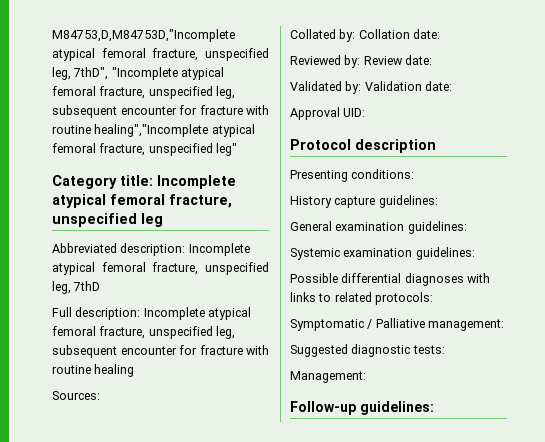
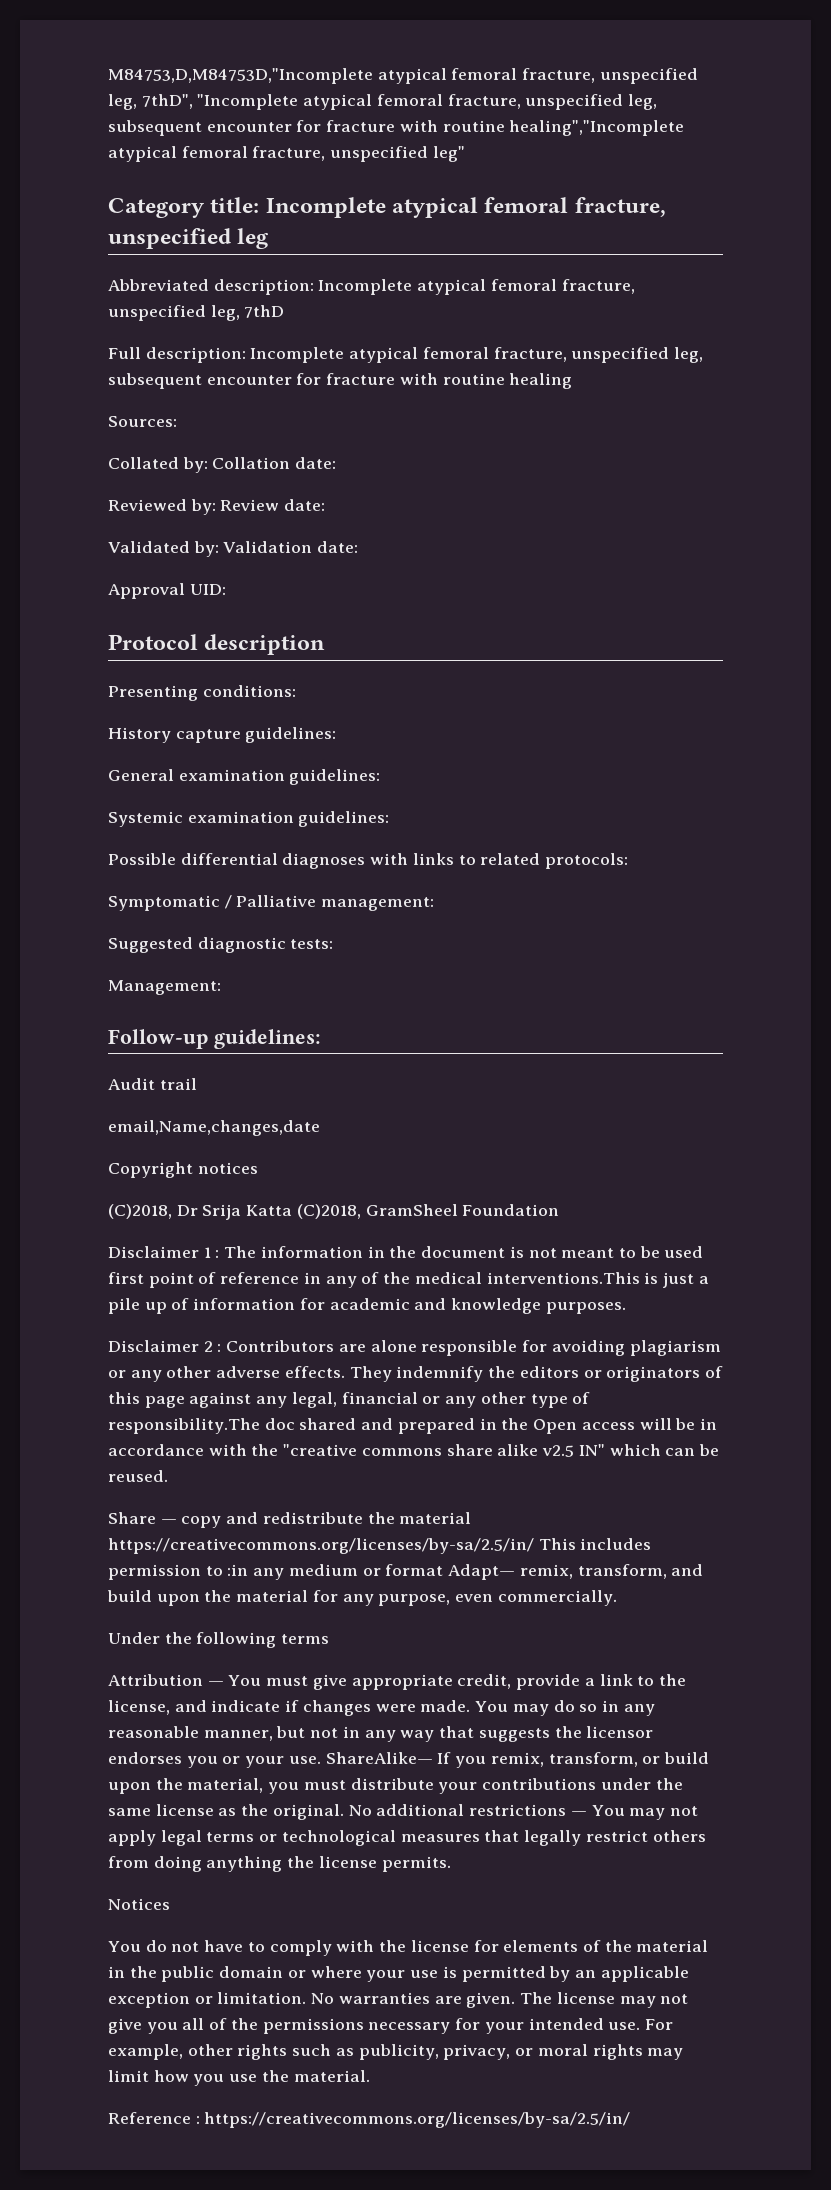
(434, 408) none -> [108,1078,197,1090] [108,1120,320,1136] [108,1162,258,1178] [108,1204,560,1220] [108,1246,704,1258] [108,1272,709,1288] [108,1298,626,1314] [108,1340,721,1356] [108,1366,723,1382] [108,1392,591,1408] [108,1418,717,1434] [108,1444,719,1457] [108,1470,168,1482] [108,1512,472,1528] [108,1538,652,1554] [108,1564,704,1580] [107,1590,617,1606] [108,1632,330,1648] [108,1674,686,1690] [108,1700,655,1716] [108,1726,654,1742] [108,1752,709,1768] [108,1778,683,1794] [108,1804,698,1820] [108,1830,706,1846] [108,1856,451,1872] [108,1898,170,1910] [108,1940,709,1956] [108,1966,689,1982] [108,1992,689,2008] [108,2018,673,2034] [108,2044,684,2060] [108,2070,370,2086] [108,2112,631,2128] // Audit trail // email,Name,changes,date // Copyright notices // (C)2018, Dr Srija Katta (C)2018, GramSheel Foundation // Disclaimer 1 : The information in the document is not meant to be used first point of reference in any of the medical interventions.This is just a pile up of information for academic and knowledge purposes. // Disclaimer 2 : Contributors are alone responsible for avoiding plagiarism or any other adverse effects. They indemnify the editors or originators of this page against any legal, financial or any other type of responsibility.The doc shared and prepared in the Open access will be in accordance with the "creative commons share alike v2.5 IN" which can be reused. // Share — copy and redistribute the material https://creativecommons.org/licenses/by-sa/2.5/in/ This includes permission to :in any medium or format Adapt— remix, transform, and build upon the material for any purpose, even commercially. // Under the following terms // Attribution — You must give appropriate credit, provide a link to the license, and indicate if changes were made. You may do so in any reasonable manner, but not in any way that suggests the licensor endorses you or your use. ShareAlike— If you remix, transform, or build upon the material, you must distribute your contributions under the same license as the original. No additional restrictions — You may not apply legal terms or technological measures that legally restrict others from doing anything the license permits. // Notices // You do not have to comply with the license for elements of the material in the public domain or where your use is permitted by an applicable exception or limitation. No warranties are given. The license may not give you all of the permissions necessary for your intended use. For example, other rights such as publicity, privacy, or moral rights may limit how you use the material. // Reference : https://creativecommons.org/licenses/by-sa/2.5/in/

